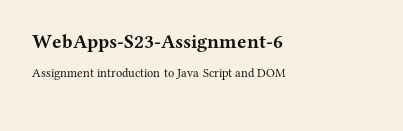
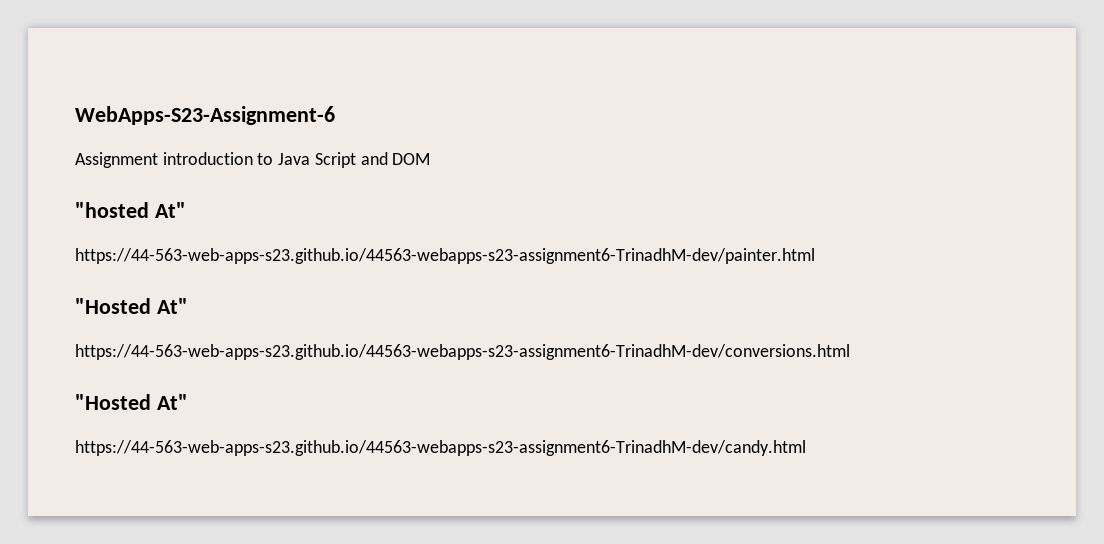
(287, 73) none -> [75,202,186,218] [75,248,815,264] [75,298,188,314] [75,344,850,360] [75,394,188,410] [75,440,806,456] // "hosted At" // https://44-563-web-apps-s23.github.io/44563-webapps-s23-assignment6-TrinadhM-dev/painter.html // "Hosted At" // https://44-563-web-apps-s23.github.io/44563-webapps-s23-assignment6-TrinadhM-dev/conversions.html // "Hosted At" // https://44-563-web-apps-s23.github.io/44563-webapps-s23-assignment6-TrinadhM-dev/candy.html

